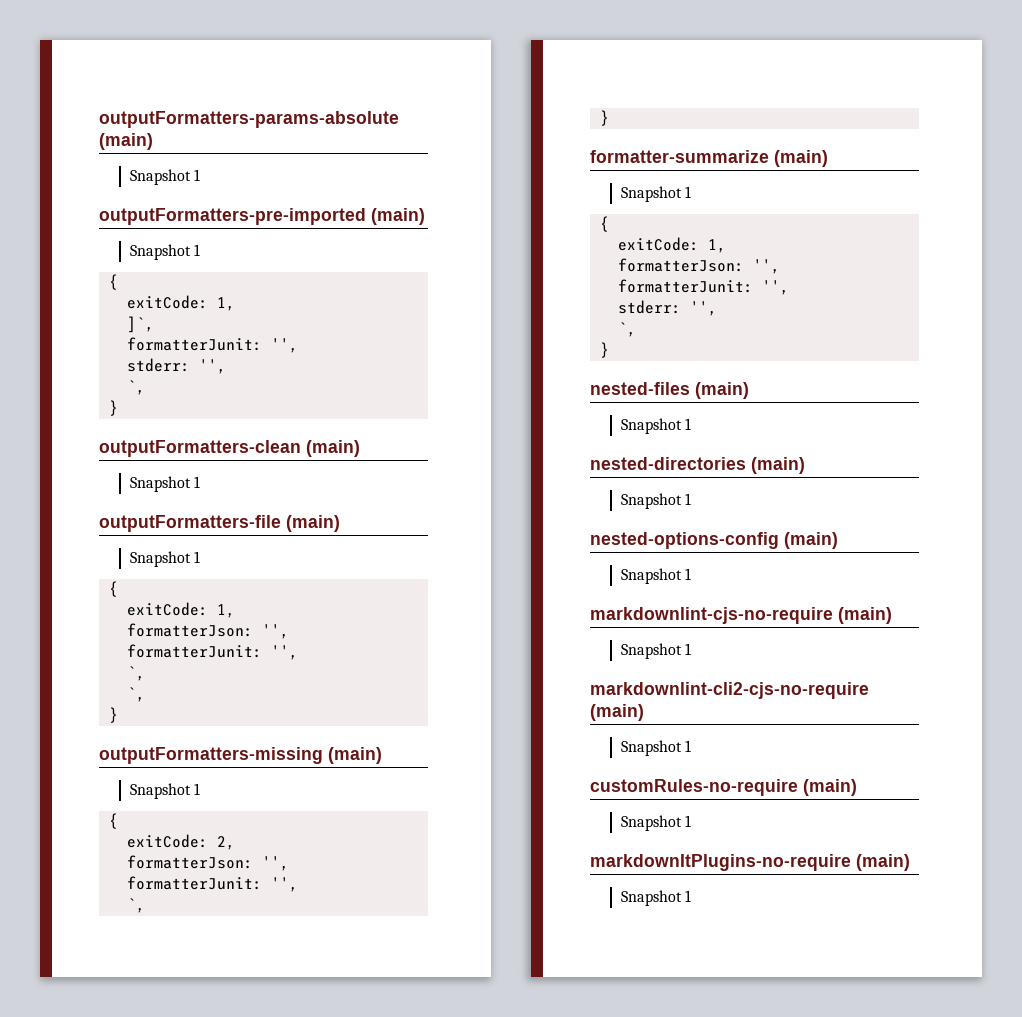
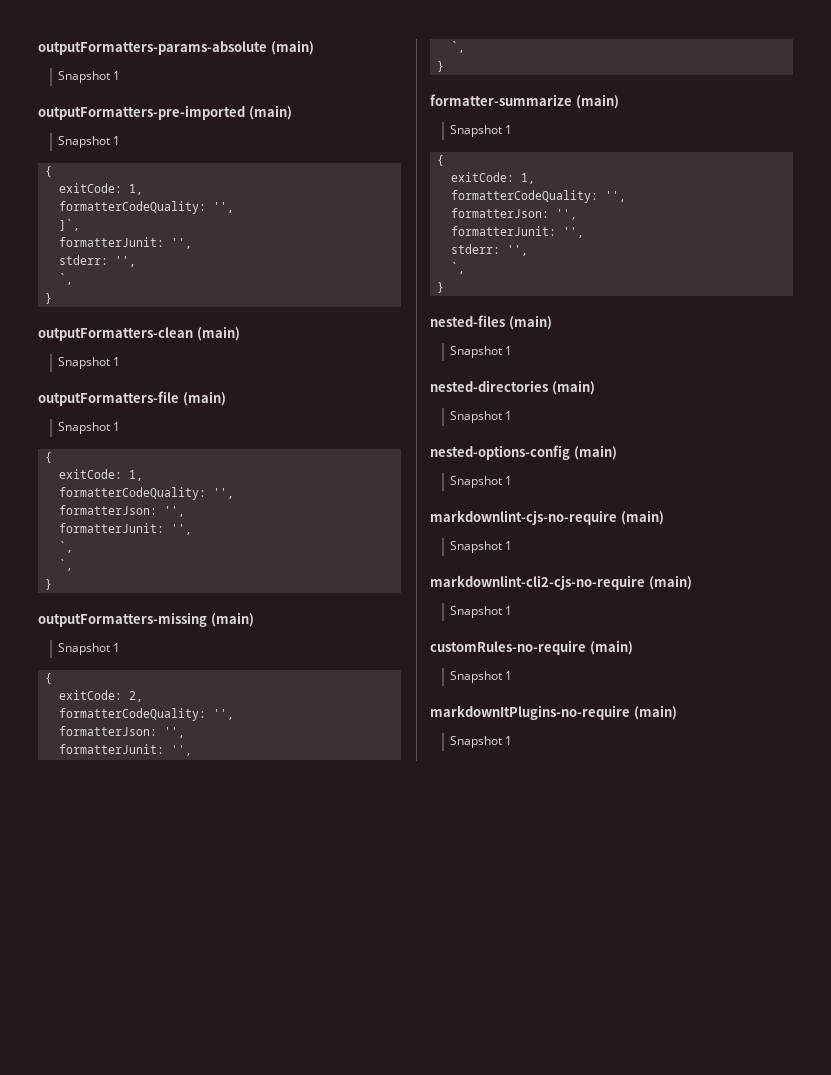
(235, 304) none -> [58,201,234,214] // formatterCodeQuality: '',
(235, 611) none -> [58,487,234,500] // formatterCodeQuality: '',
(235, 843) none -> [58,708,234,721] // formatterCodeQuality: '',
(726, 246) none -> [450,190,626,203] // formatterCodeQuality: '',

